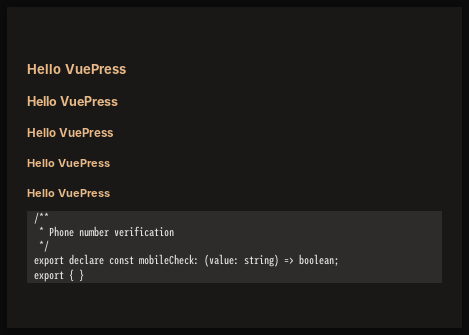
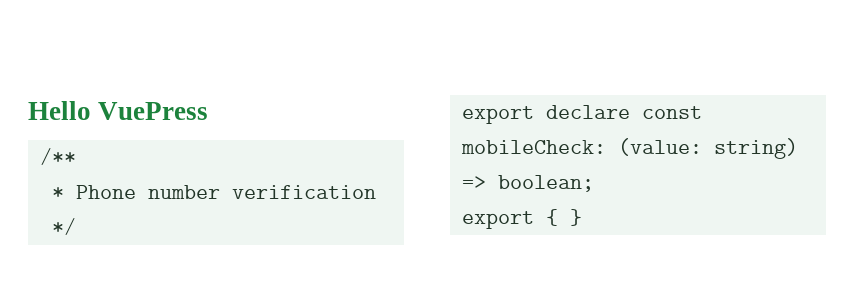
[27,64,126,74] [27,96,119,106] [27,128,115,137] [27,159,110,167] [27,189,110,197] Hello VuePress // Hello VuePress // Hello VuePress // Hello VuePress // Hello VuePress -> [28,101,209,120] Hello VuePress

